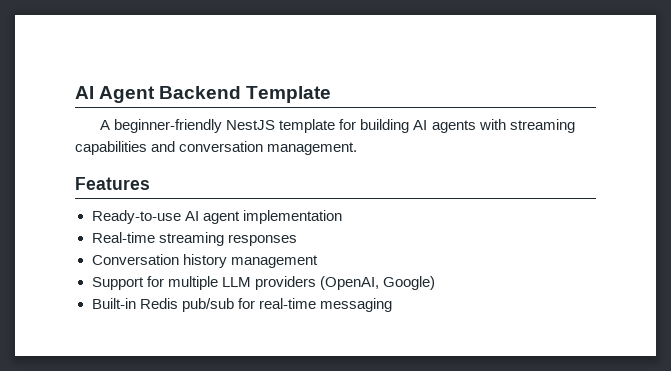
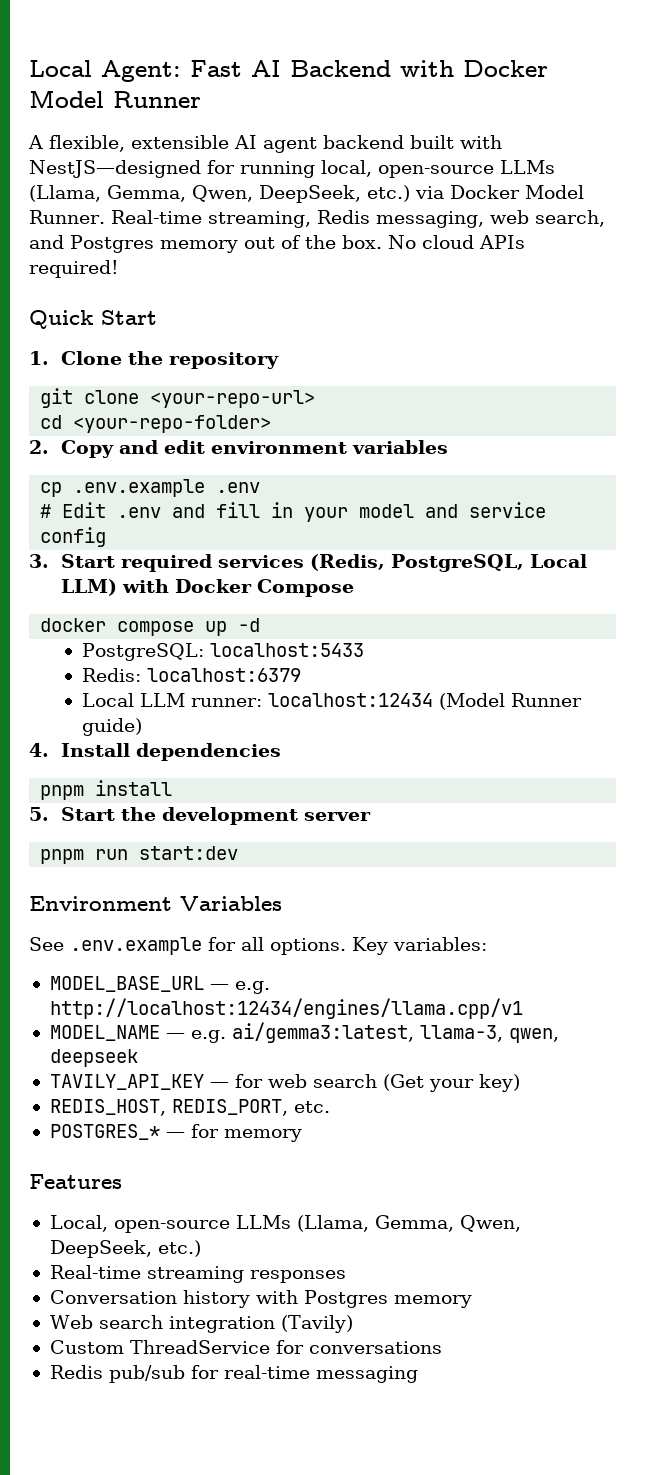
[75,86,332,103] [100,119,575,133] [75,141,358,155] [75,177,150,190] [91,210,342,224] AI Agent Backend Template // A beginner-friendly NestJS template for building AI agents with streaming capabilities and conversation management. // Features // Ready-to-use AI agent implementation -> [29,60,548,82] [29,90,201,108] [28,135,502,153] [29,160,555,178] [29,185,584,203] [29,210,605,228] [29,235,525,253] [29,260,119,278] [29,310,157,329] [29,351,280,369] [40,388,316,408] [40,415,272,433] [29,440,449,458] [40,479,261,497] [40,502,547,522] [40,527,107,547] [29,554,588,572] [61,579,355,597] [40,618,261,636] [82,643,365,661] [82,668,302,682] [82,693,583,710] [82,718,143,736] [29,743,282,761] [40,780,173,800] [29,807,372,825] [40,846,239,864] [29,896,282,911] [29,937,487,955] [49,976,270,994] [49,998,523,1019] [49,1022,559,1043] [49,1049,138,1067] [49,1074,520,1092] [49,1099,330,1116] [49,1124,302,1142] [29,1174,122,1189] [49,1215,521,1233] [49,1240,201,1258] Local Agent: Fast AI Backend with Docker Model Runner // A flexible, extensible AI agent backend built with NestJS—designed for running local, open-source LLMs (Llama, Gemma, Qwen, DeepSeek, etc.) via Docker Model Runner. Real-time streaming, Redis messaging, web search, and Postgres memory out of the box. No cloud APIs required! // Quick Start // 1. Clone the repository // git clone <your-repo-url> // cd <your-repo-folder> // 2. Copy and edit environment variables // cp .env.example .env // # Edit .env and fill in your model and service config // 3. Start required services (Redis, PostgreSQL, Local LLM) with Docker Compose // docker compose up -d // PostgreSQL: localhost:5433 // Redis: localhost:6379 // Local LLM runner: localhost:12434 (Model Runner guide) // 4. Install dependencies // pnpm install // 5. Start the development server // pnpm run start:dev // Environment Variables // See .env.example for all options. Key variables: // MODEL_BASE_URL — e.g. http://localhost:12434/engines/llama.cpp/v1 // MODEL_NAME — e.g. ai/gemma3:latest, llama-3, qwen, deepseek // TAVILY_API_KEY — for web search (Get your key) // REDIS_HOST, REDIS_PORT, etc. // POSTGRES_* — for memory // Features // Local, open-source LLMs (Llama, Gemma, Qwen, DeepSeek, etc.)
[230,255,318,268] [91,276,435,290] [91,298,136,309] management // Support for multiple LLM providers (OpenAI, Google) // Built-in -> [255,1290,472,1308] [49,1315,353,1333] [49,1340,442,1354] with Postgres memory // Web search integration (Tavily) // Custom ThreadService for conversations //

